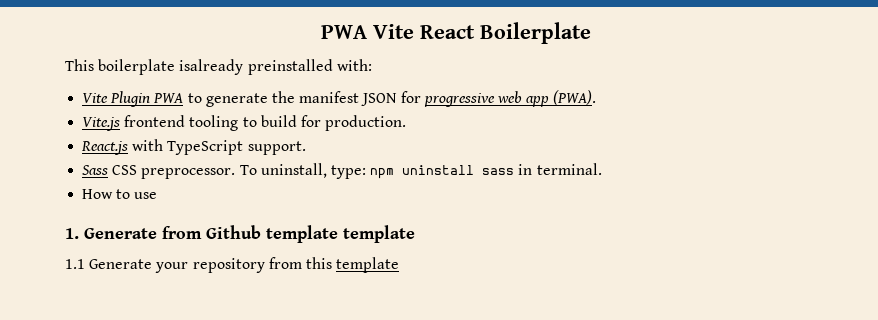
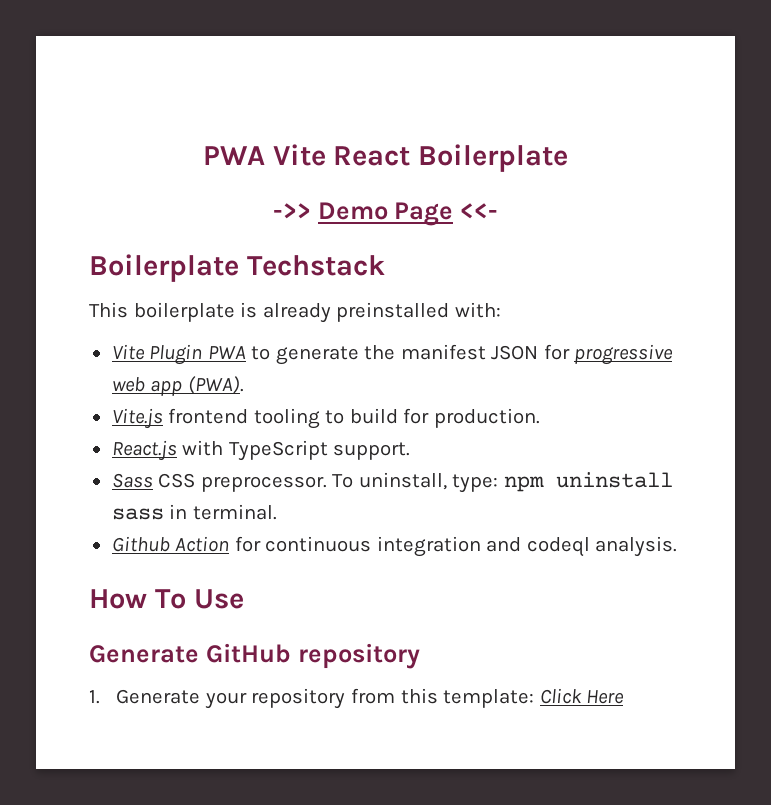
(591, 33) none -> [272,202,499,226] [89,254,385,282] // ->> Demo Page <<- // Boilerplate Techstack
[179,59,244,75] isalready -> [240,302,331,323] is already
[82,189,158,199] [65,225,415,243] [65,259,85,269] How to use // 1. Generate from Github template template // 1.1 -> [111,536,678,557] [89,589,244,609] [89,643,420,669] [89,690,100,704] Github Action for continuous integration and codeql analysis. // How To Use // Generate GitHub repository // 1.
[336,257,400,273] template -> [443,688,625,708] template: Click Here

